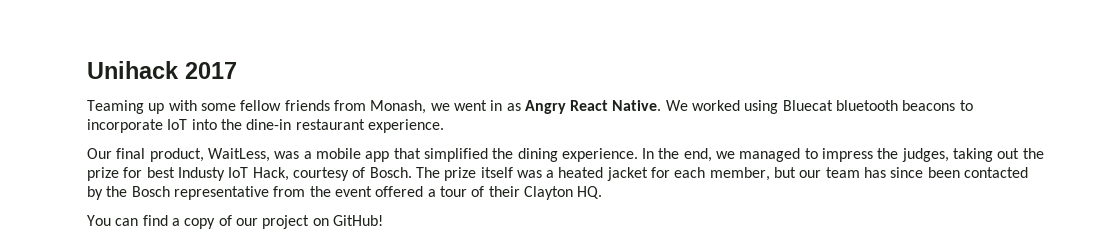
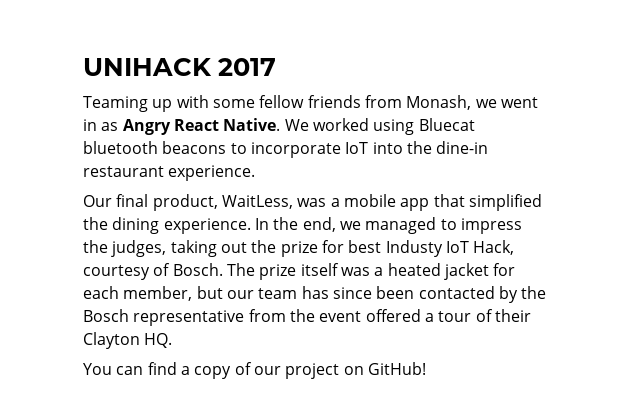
[87,61,179,79] Unihack -> [83,58,212,76] UNIHACK

